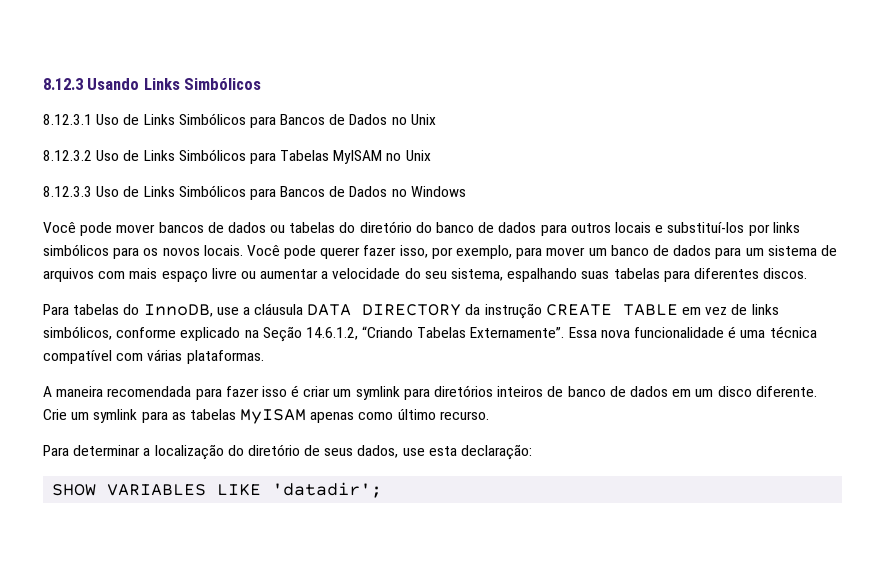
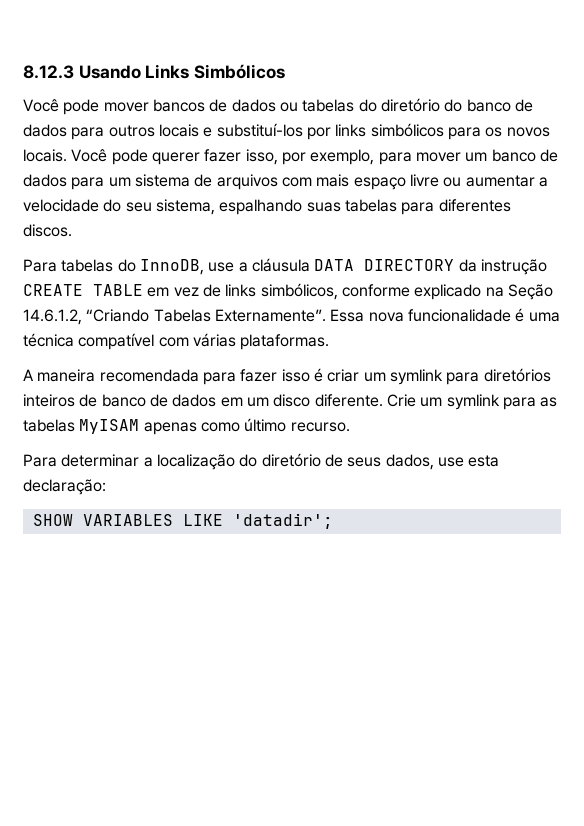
[43,113,436,128] [43,149,431,164] [43,185,466,200] // 8.12.3.1 Uso de Links Simbólicos para Bancos de Dados no Unix // 8.12.3.2 Uso de Links Simbólicos para Tabelas MyISAM no Unix // 8.12.3.3 Uso de Links Simbólicos para Bancos de Dados no Windows -> (286, 71) none

